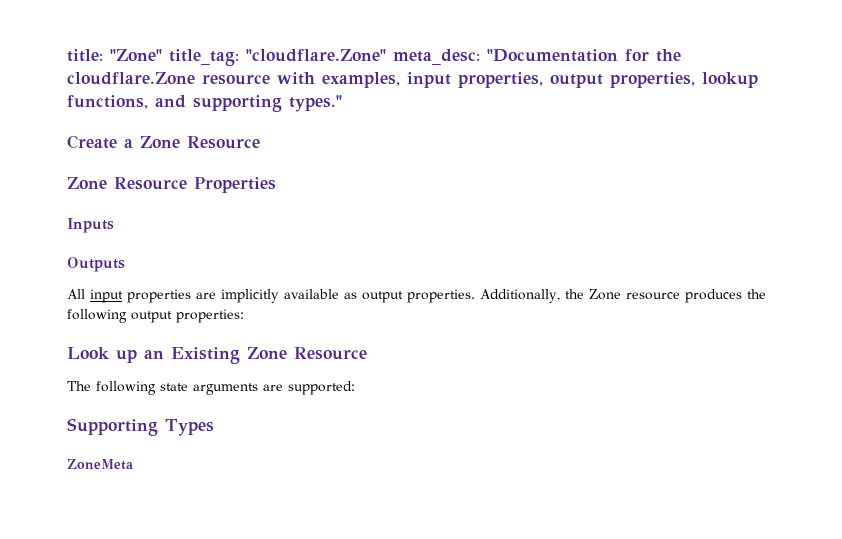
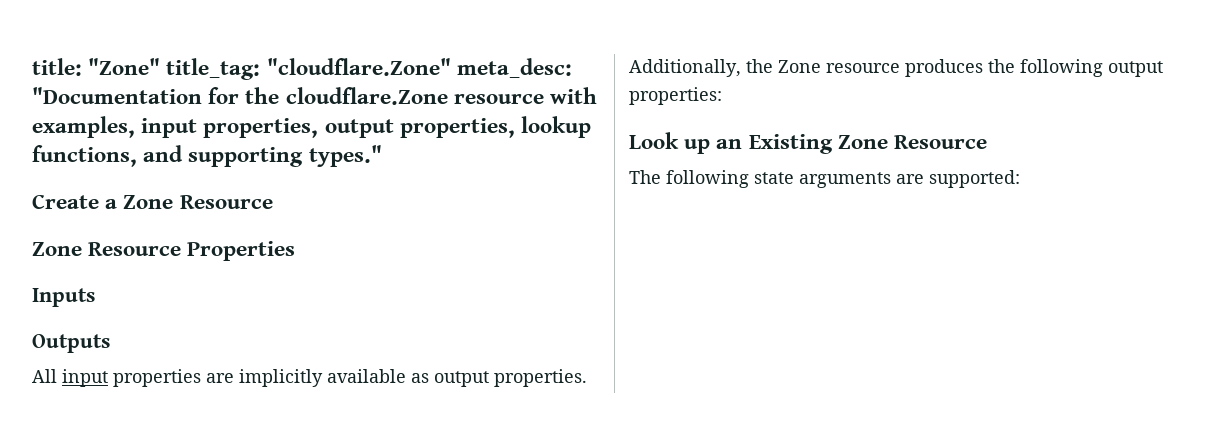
[67,418,214,436] [67,459,133,470] // Supporting Types // ZoneMeta -> (1020, 179) none

